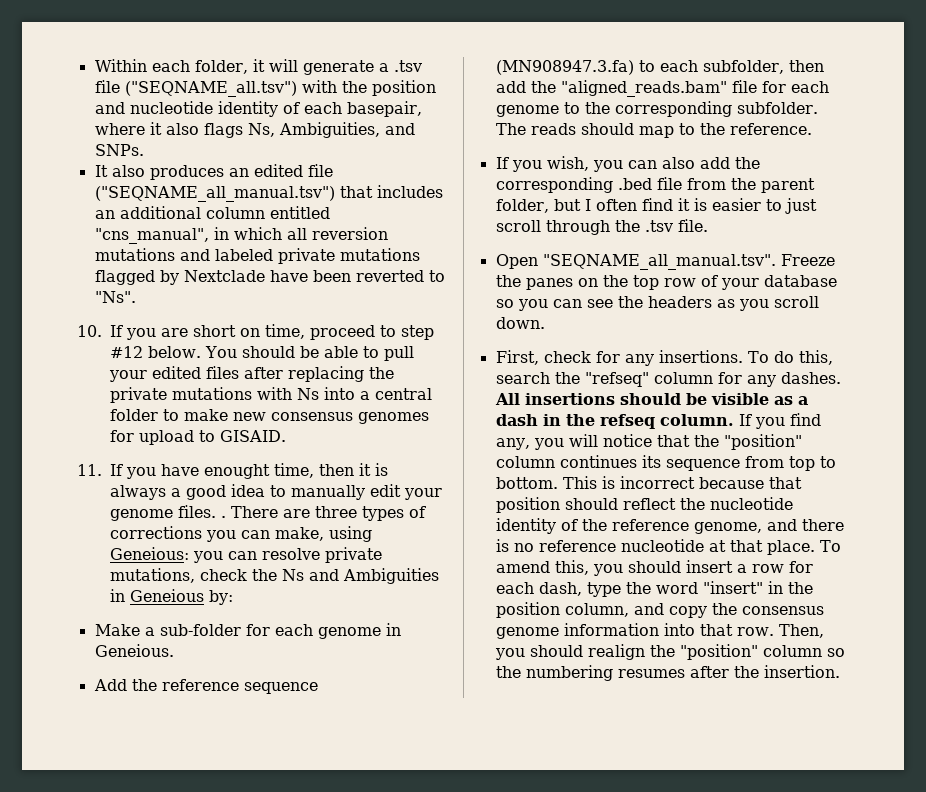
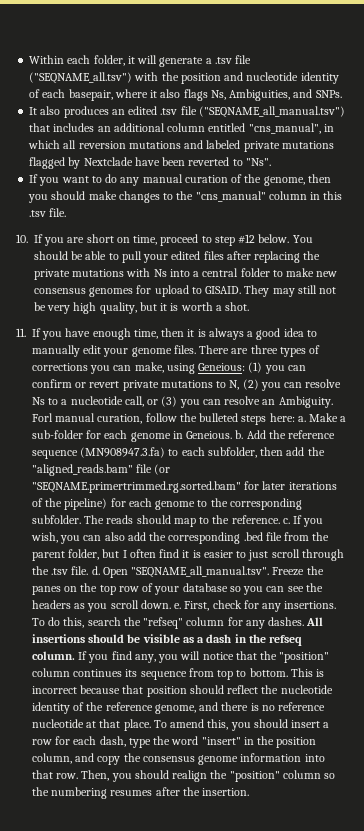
(303, 170) none -> [160,108,178,115] .tsv
(136, 297) none -> [29,174,331,186] [28,191,343,203] [29,208,67,217] // If you want to do any manual curation of the genome, then you should make changes to the "cns_manual" column in this .tsv file.
(286, 436) none -> [244,285,337,297] [34,302,250,314] They may still not be very high quality, but it is worth a shot.
[204,464,270,479] enought -> [92,328,131,340] enough
[221,516,226,518] . -> (196, 349) none
[193,547,382,563] [110,568,439,584] [110,589,233,605] you can resolve private mutations, check the Ns and Ambiguities in Geneious by: // -> [248,362,306,374] [32,379,342,391] [32,396,333,408] [32,413,306,425] (1) you can confirm or revert private mutations to N, (2) you can resolve Ns to a nucleotide call, or (3) you can resolve an Ambiguity. Forl manual curation, follow the bulleted steps here: a.
(174, 650) // -> [235,430,244,439] b.
(757, 86) none -> [154,464,171,475] [32,481,337,493] [32,498,108,510] (or "SEQNAME.primertrimmed.rg.sorted.bam" for later iterations of the pipeline)
(812, 129) // -> [282,518,290,524] c.
(708, 225) // -> [91,566,100,575] d.
(545, 323) // -> [174,603,182,609] e.

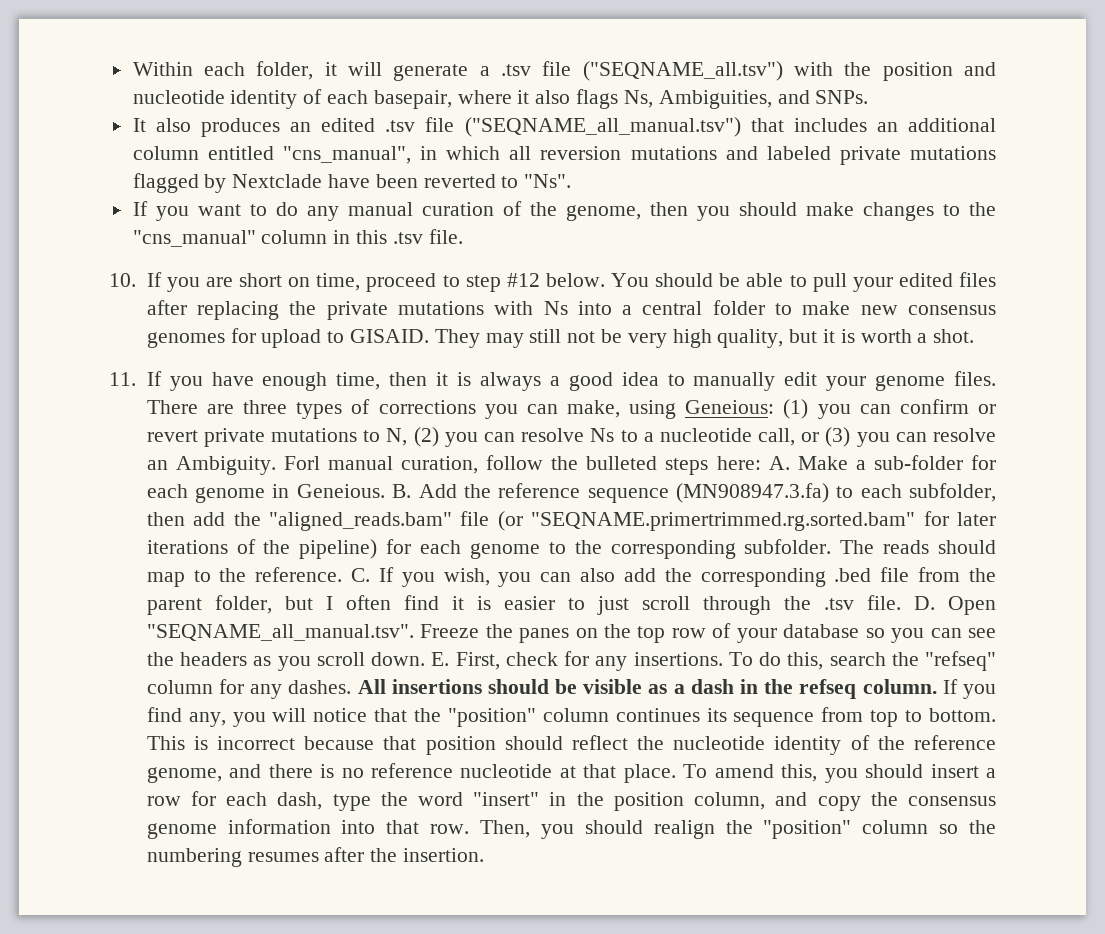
[297,416,306,422] a. -> [768,456,790,470] A.
[235,430,244,439] b. -> [392,484,412,498] B.
[282,518,290,524] c. -> [351,568,371,582] C.
[91,566,100,575] d. -> [913,596,935,610] D.
[174,603,182,609] e. -> [431,652,450,666] E.

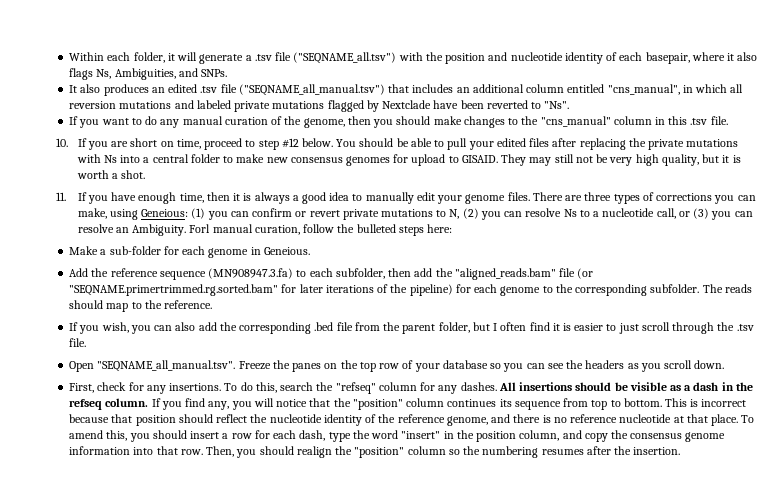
[768,456,790,470] A. -> (452, 228) //
[392,484,412,498] B. -> (310, 251) //
[351,568,371,582] C. -> (213, 304) //
[913,596,935,610] D. -> (87, 342) //
[431,652,450,666] E. -> (725, 364) //

